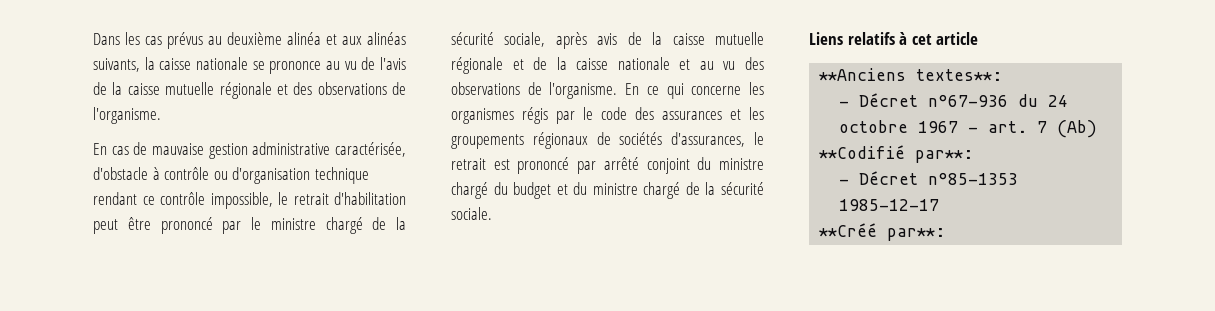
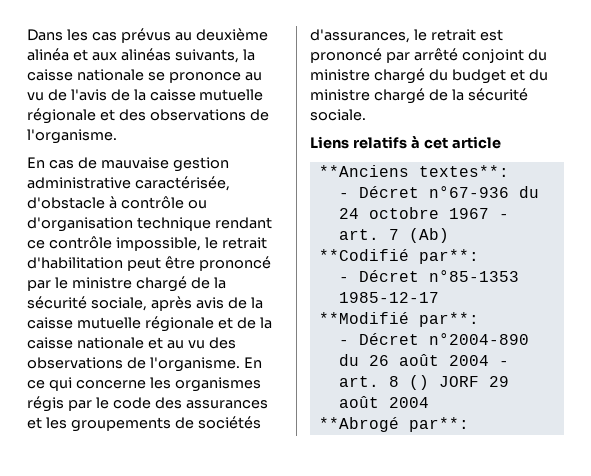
[532,132,588,149] régionaux -> (171, 424) none
[819,223,946,241] **Créé par**: -> [318,312,479,327] [338,333,529,345] [338,354,509,366] [338,375,509,390] [338,396,429,408] [318,417,469,432] **Modifié par**: // - Décret n°2004-890 du 26 août 2004 - art. 8 () JORF 29 août 2004 // **Abrogé par**:

